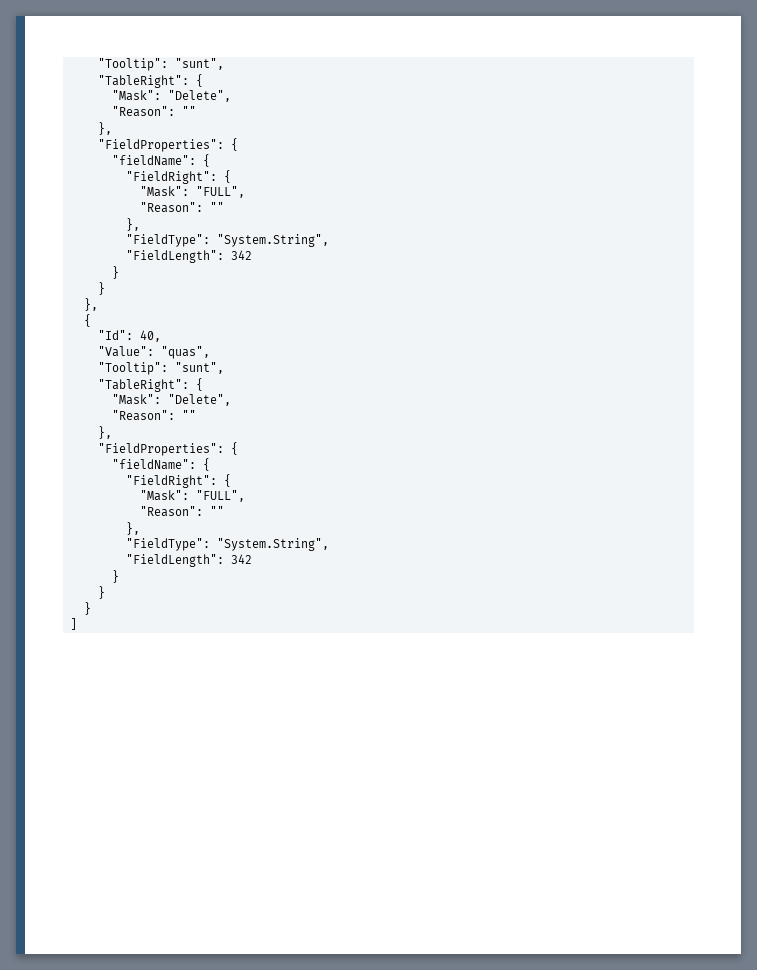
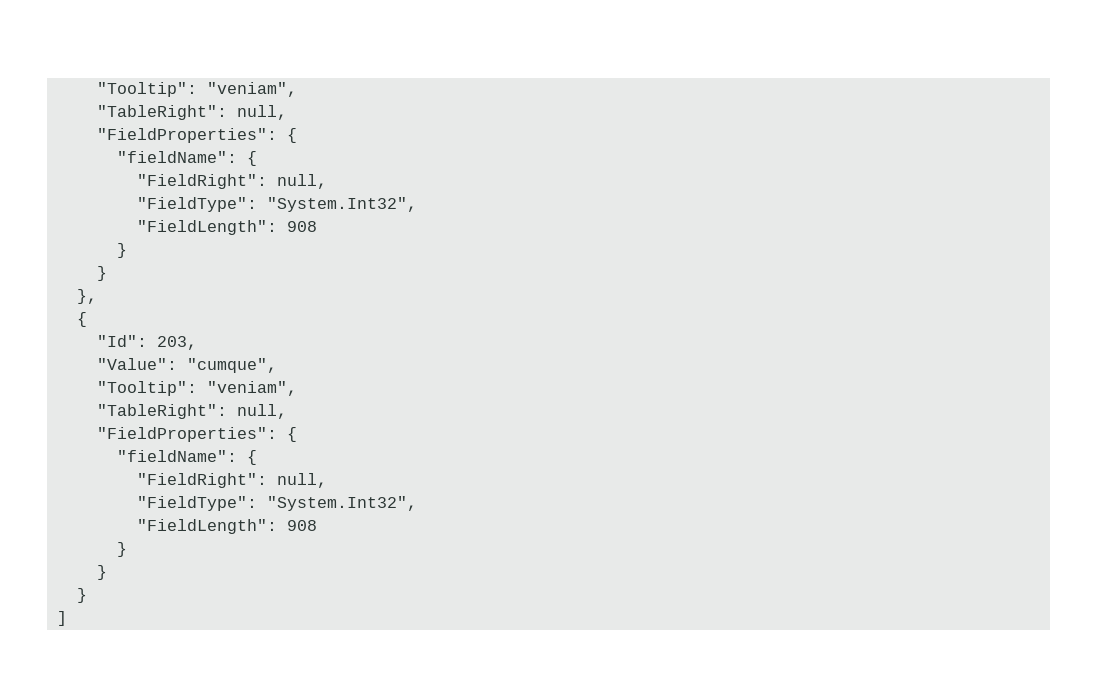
[98,58,225,71] [98,74,204,88] [112,90,232,102] [112,106,197,117] [98,122,113,135] [98,138,239,152] [112,154,211,167] [126,170,232,184] [140,186,246,198] [140,202,225,213] [126,218,141,231] [126,234,330,247] [126,250,253,263] "Tooltip": "sunt", // "TableRight": { // "Mask": "Delete", // "Reason": "" // }, // "FieldProperties": { // "fieldName": { // "FieldRight": { // "Mask": "FULL", // "Reason": "" // }, // "FieldType": "System.String", // "FieldLength": 342 -> [97,82,298,97] [97,105,288,120] [97,128,298,143] [117,151,258,166] [137,174,328,189] [137,197,418,212] [137,220,318,235] "Tooltip": "veniam", // "TableRight": null, // "FieldProperties": { // "fieldName": { // "FieldRight": null, // "FieldType": "System.Int32", // "FieldLength": 908
[140,330,162,342] 40, -> [157,336,198,350] 203,
[161,346,211,359] [98,362,225,375] [98,378,204,392] [112,394,232,406] [112,410,197,421] [98,426,113,439] [98,442,239,456] [112,458,211,471] [126,474,232,488] [140,490,246,502] [140,506,225,517] [126,522,141,535] [126,538,330,551] [126,554,253,567] "quas", // "Tooltip": "sunt", // "TableRight": { // "Mask": "Delete", // "Reason": "" // }, // "FieldProperties": { // "fieldName": { // "FieldRight": { // "Mask": "FULL", // "Reason": "" // }, // "FieldType": "System.String", // "FieldLength": 342 -> [187,358,278,373] [97,381,298,396] [97,404,288,419] [97,427,298,442] [117,450,258,465] [137,473,328,488] [137,496,418,511] [137,519,318,534] "cumque", // "Tooltip": "veniam", // "TableRight": null, // "FieldProperties": { // "fieldName": { // "FieldRight": null, // "FieldType": "System.Int32", // "FieldLength": 908

